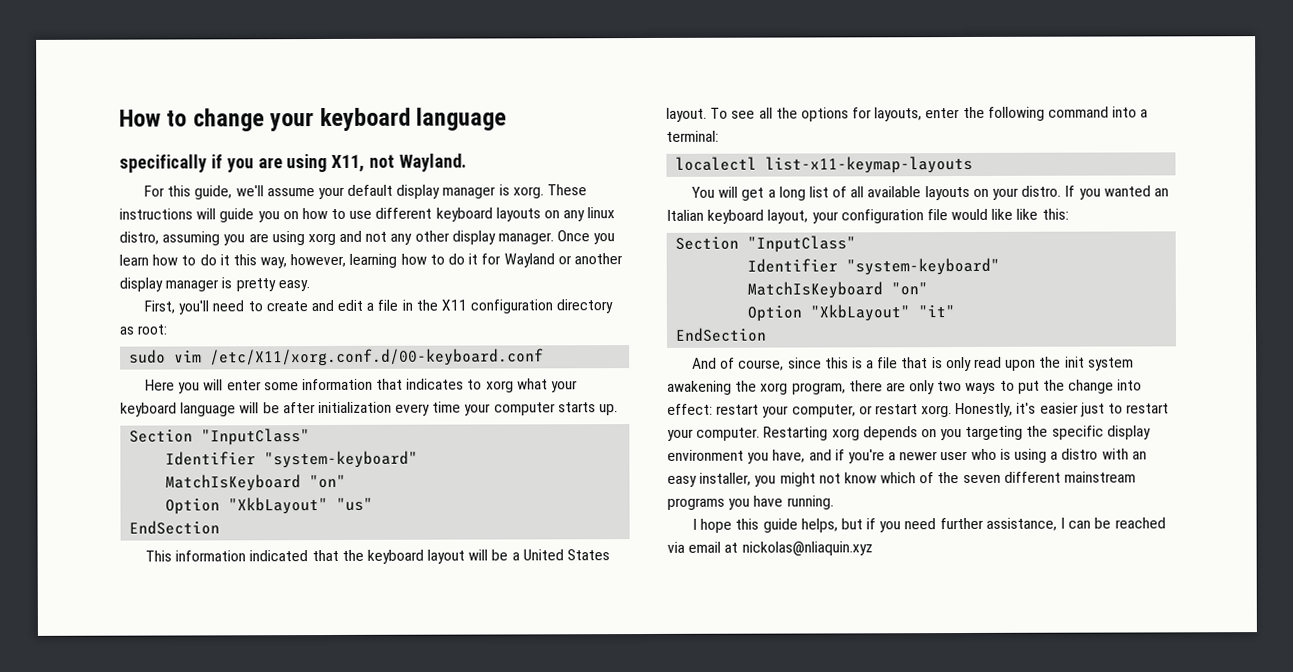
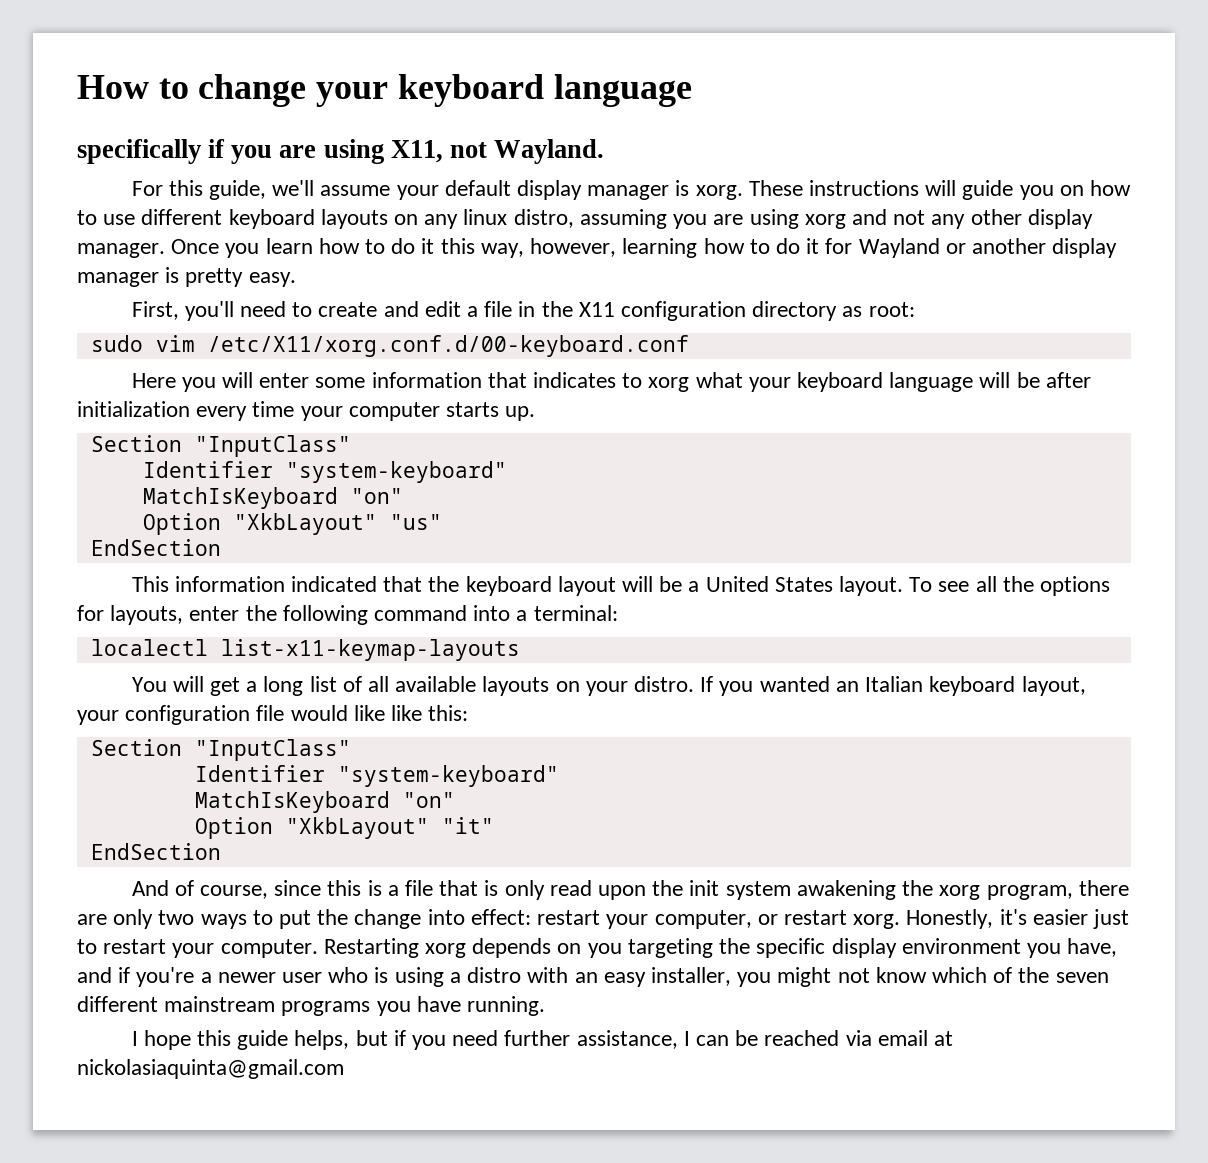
[741,541,873,556] nickolas@nliaquin.xyz -> [77,1059,344,1079] nickolasiaquinta@gmail.com

